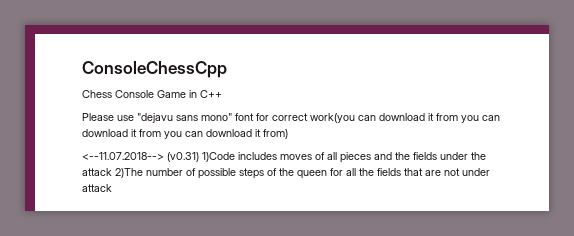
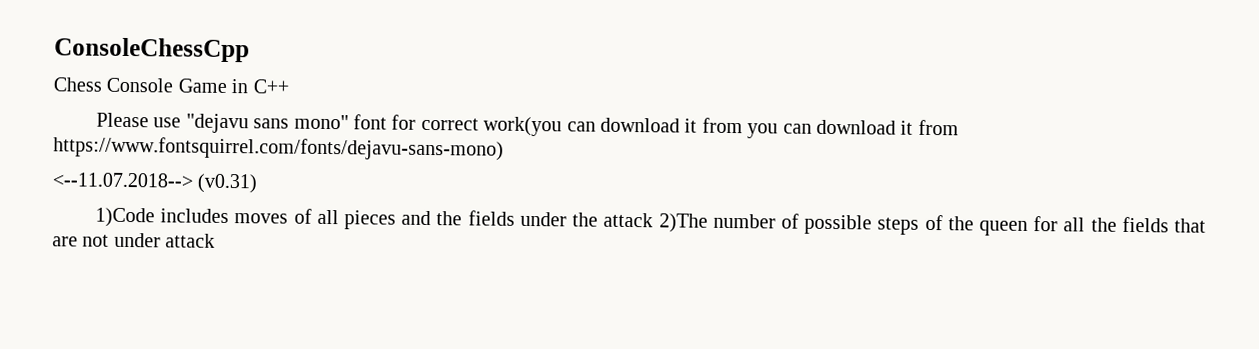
[164,129,288,139] you can download it from) -> [53,136,504,161] https://www.fontsquirrel.com/fonts/dejavu-sans-mono)
(199, 157) none -> (258, 183) //

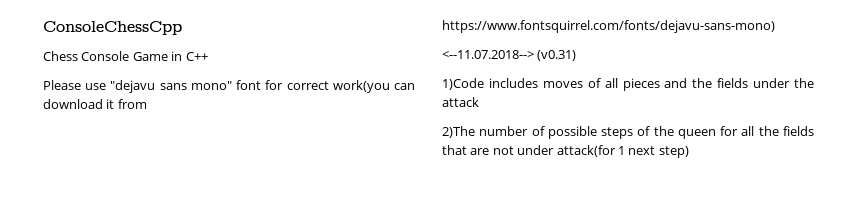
[747,119,959,139] you can download it from -> (147, 104) none
(654, 220) none -> (479, 102) //
[165,233,216,248] attack -> [556,145,689,158] attack(for 1 next step)

